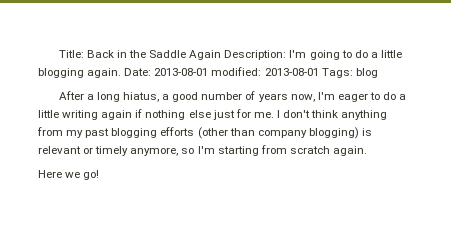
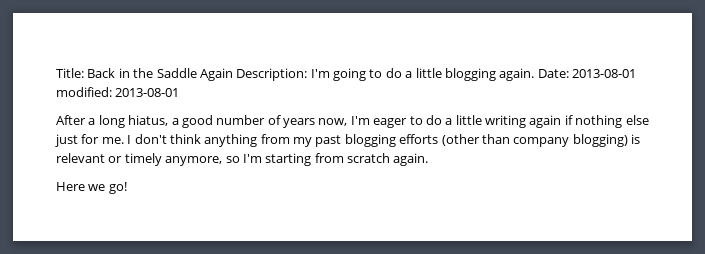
[321,68,378,78] Tags: blog -> (180, 92) none

